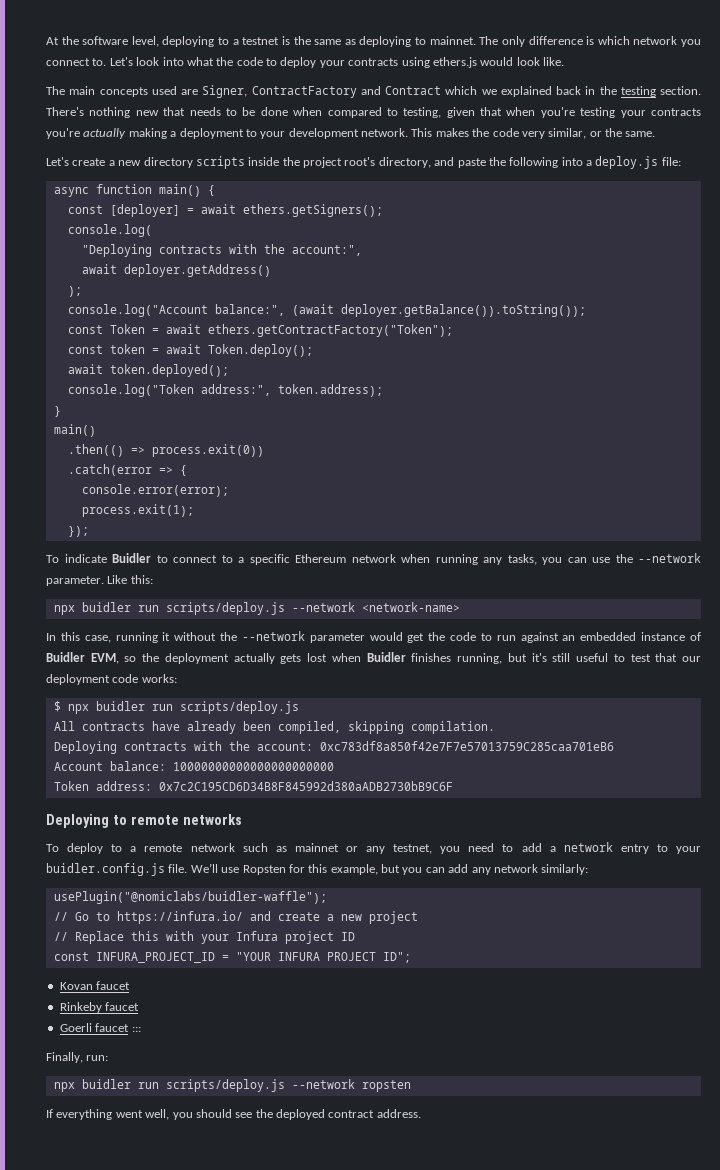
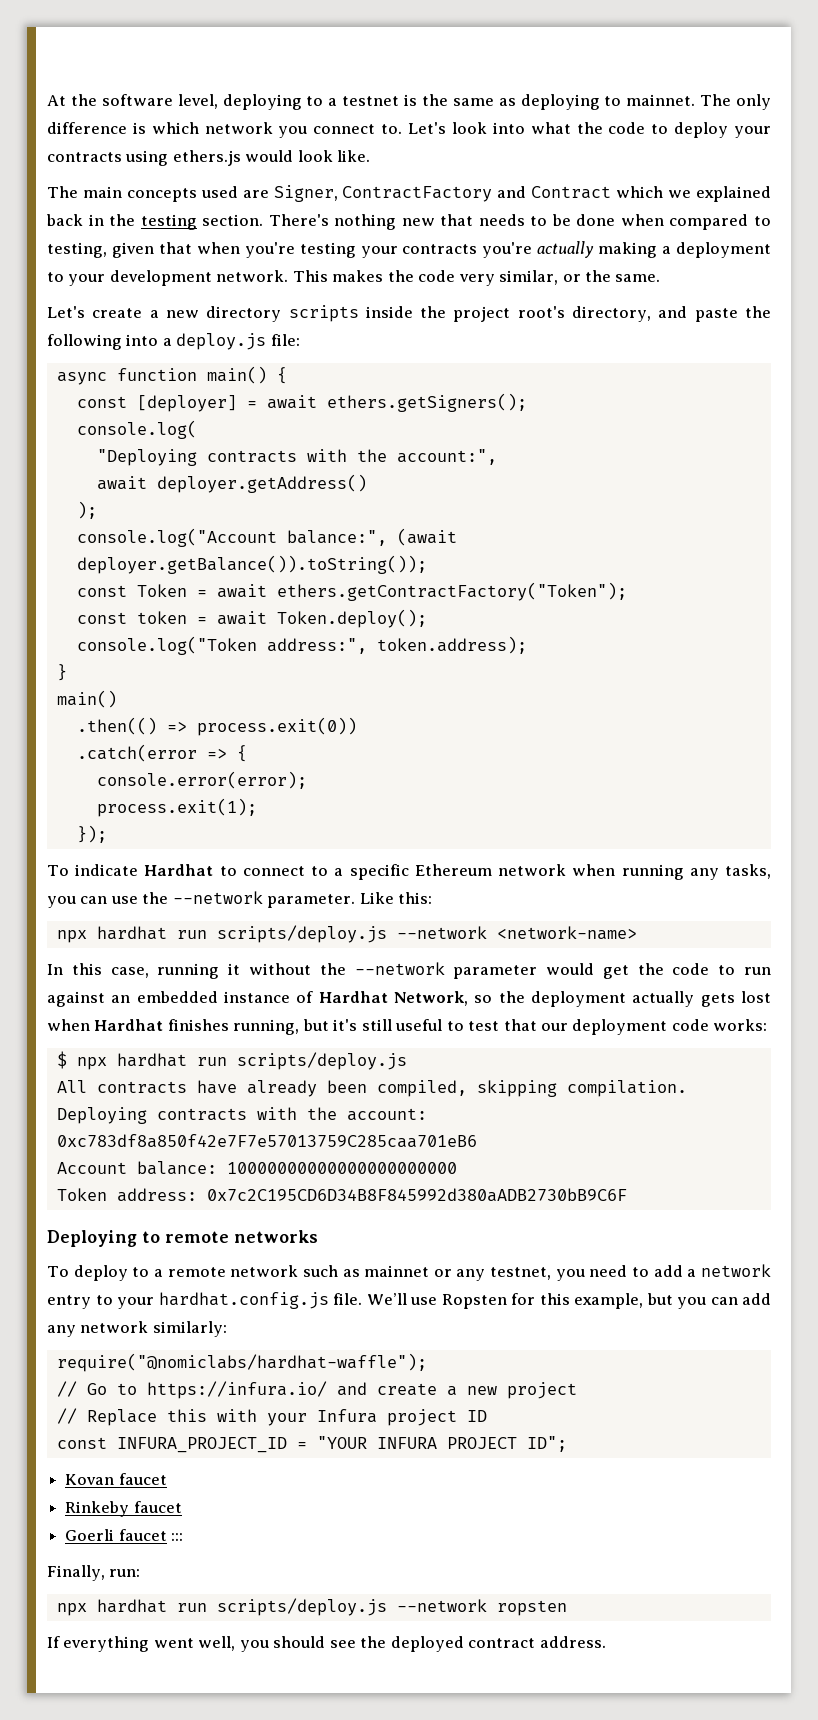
[67,364,229,377] // await token.deployed(); -> (427, 618) none
[112,553,151,563] Buidler -> [144,864,214,876] Hardhat
[81,602,131,612] buidler -> [96,926,167,940] hardhat
[46,652,119,664] Buidler EVM, -> [318,991,468,1006] Hardhat Network,
[366,652,406,662] Buidler -> [94,1019,164,1031] Hardhat
[95,701,145,711] buidler -> [116,1053,187,1067] hardhat
[46,863,165,876] buidler.config.js -> [158,1292,329,1309] hardhat.config.js
[53,891,327,904] usePlugin("@nomiclabs/buidler-waffle"); -> [56,1353,427,1372] require("@nomiclabs/hardhat-waffle");
[81,1079,131,1089] buidler -> [96,1599,167,1613] hardhat

